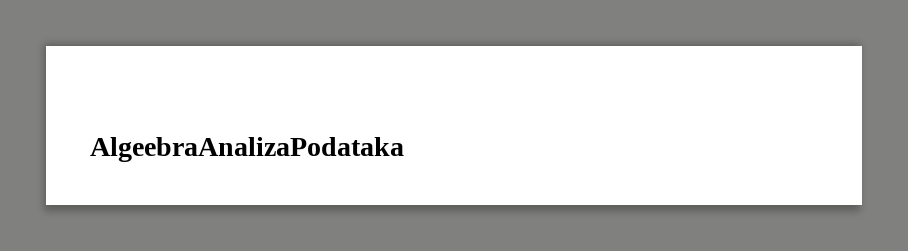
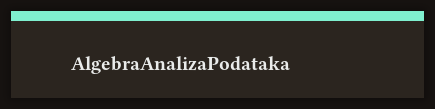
[90,137,404,162] AlgeebraAnalizaPodataka -> [71,56,290,74] AlgebraAnalizaPodataka

